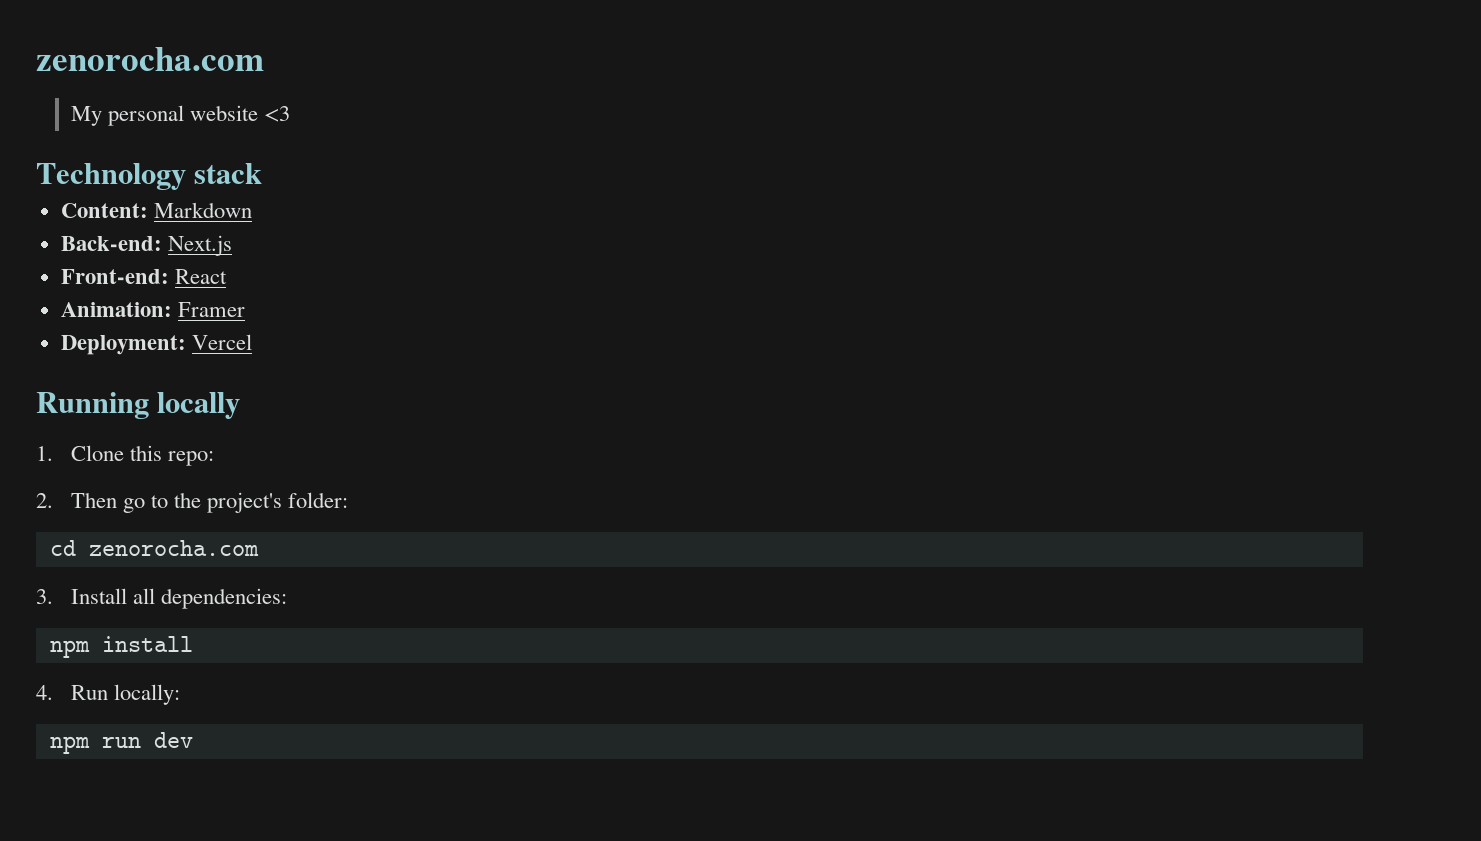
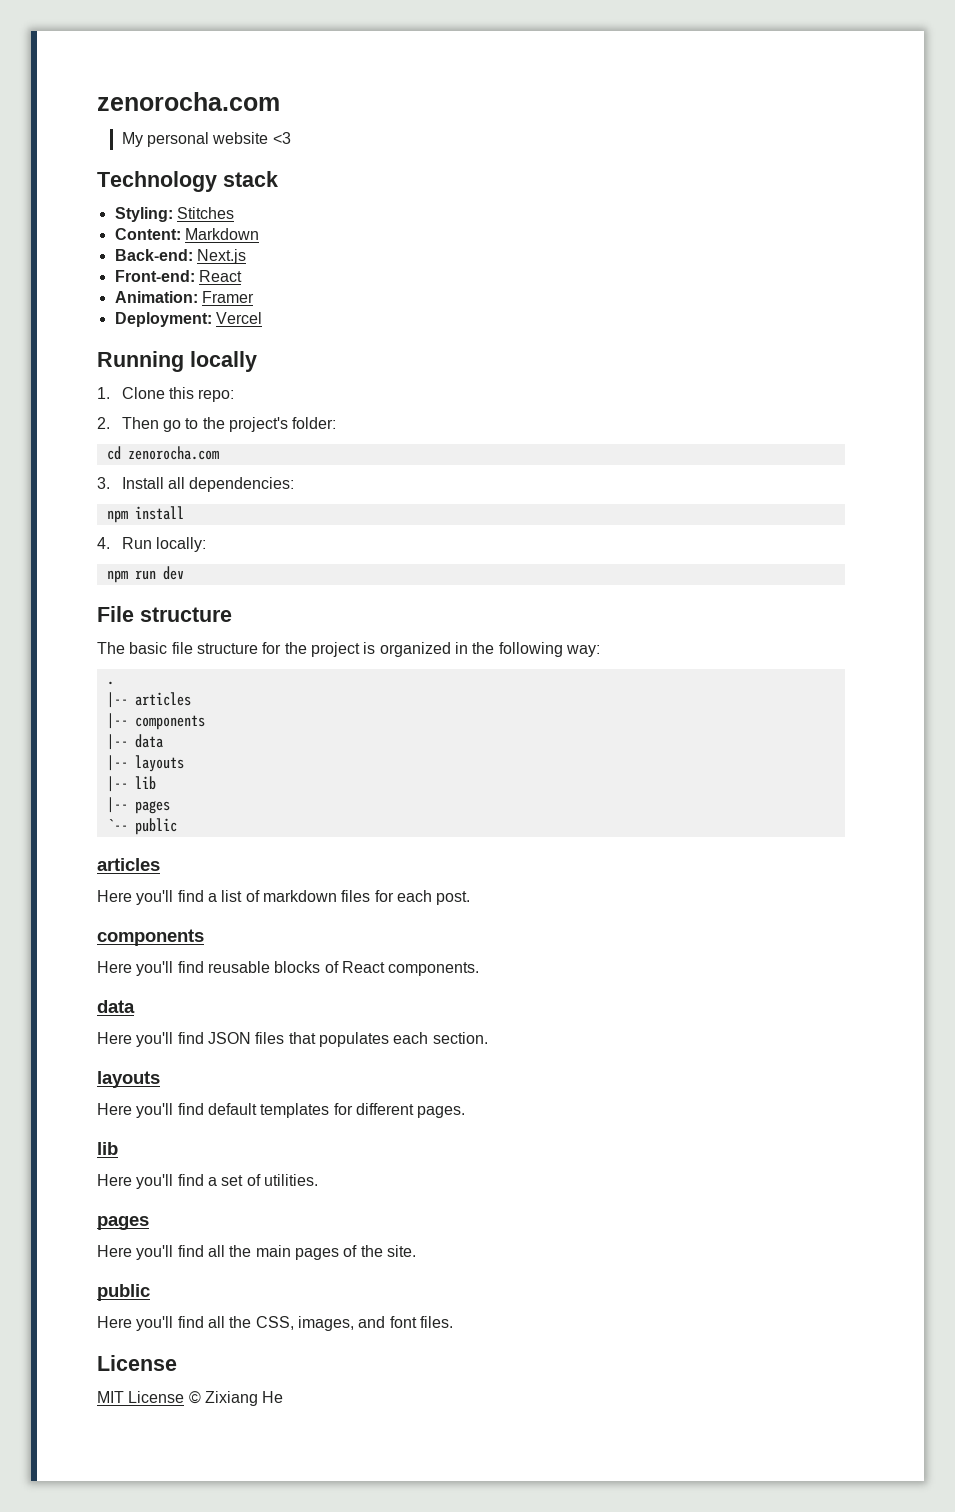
(263, 173) none -> [114,207,234,222] // Styling: Stitches
(193, 740) none -> [97,606,232,622] [97,642,600,657] [106,681,114,685] [106,692,191,708] [106,713,205,730] [106,734,163,750] [106,755,184,772] [106,776,156,792] [106,797,170,814] [106,818,177,835] [97,858,160,871] [97,890,471,905] [97,929,204,946] [97,961,480,976] [97,1000,135,1013] [97,1032,488,1047] [97,1071,160,1088] [97,1103,466,1118] [97,1142,118,1155] [97,1174,318,1189] [97,1216,149,1230] [97,1245,416,1260] [97,1284,150,1301] [97,1316,453,1331] [97,1355,177,1371] [97,1391,284,1406] // File structure // The basic file structure for the project is organized in the following way: // . // |-- articles // |-- components // |-- data // |-- layouts // |-- lib // |-- pages // `-- public // articles // Here you'll find a list of markdown files for each post. // components // Here you'll find reusable blocks of React components. // data // Here you'll find JSON files that populates each section. // layouts // Here you'll find default templates for different pages. // lib // Here you'll find a set of utilities. // pages // Here you'll find all the main pages of the site. // public // Here you'll find all the CSS, images, and font files. // License // MIT License © Zixiang He

